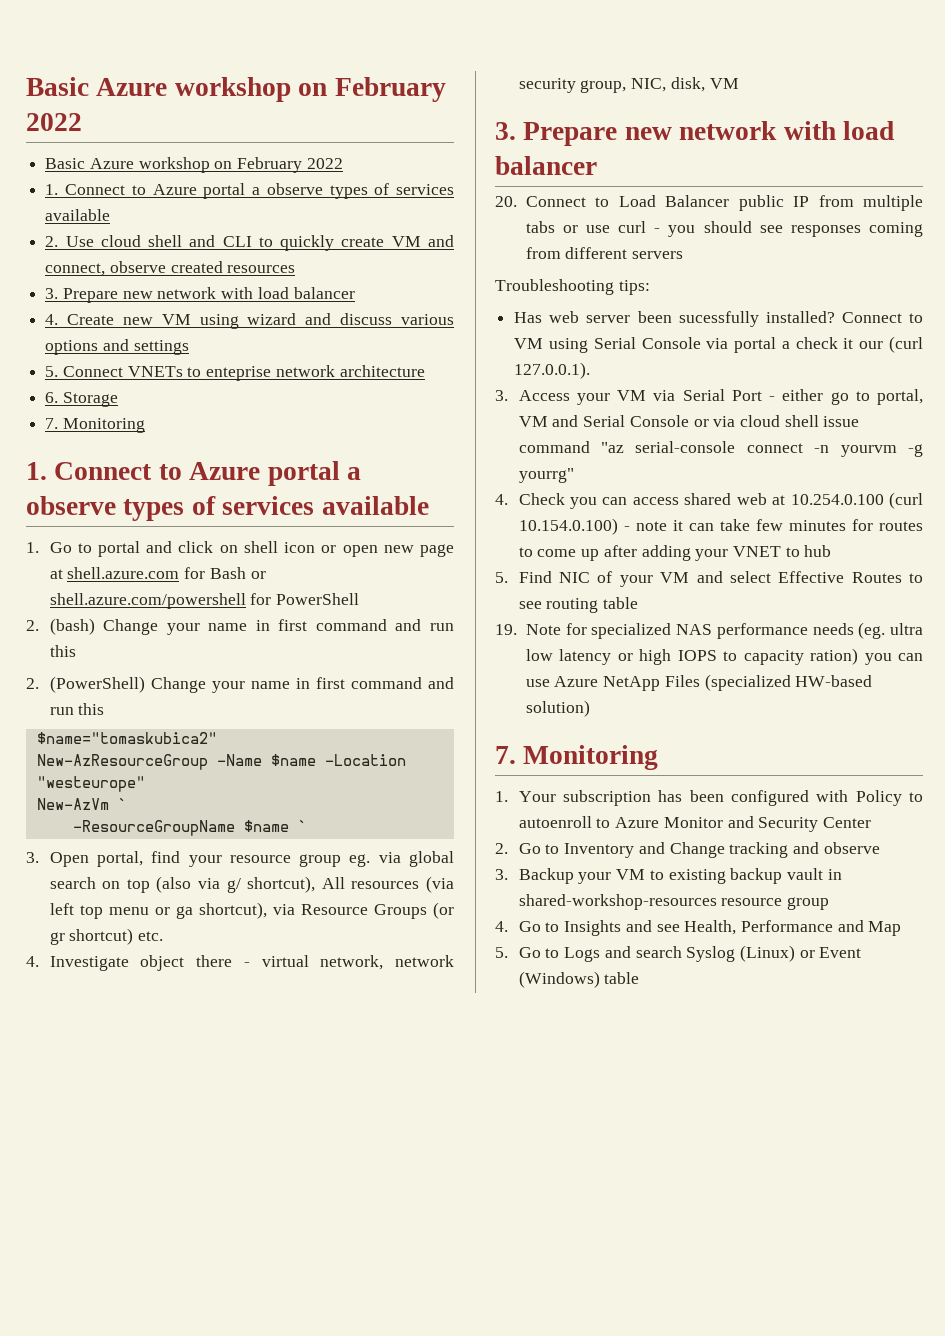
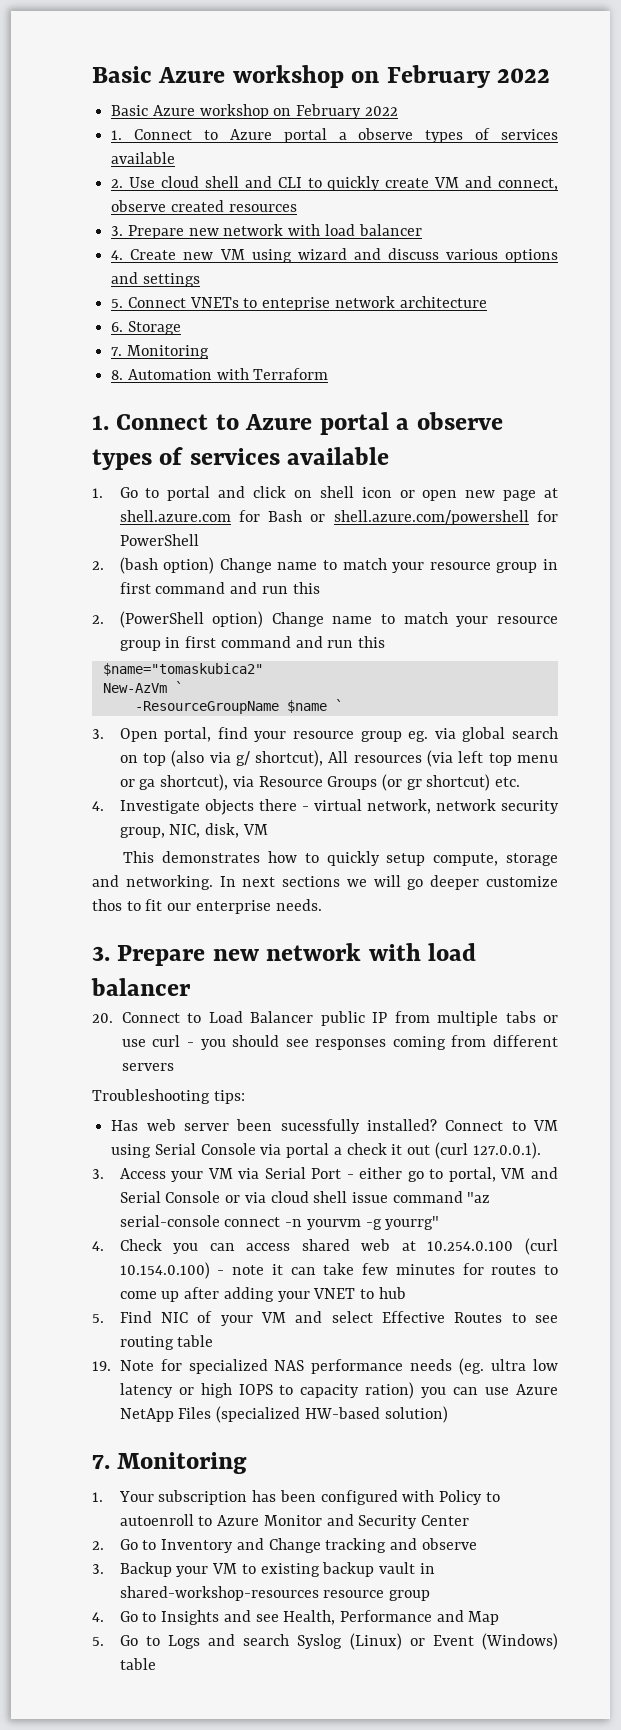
(145, 425) none -> [111,368,329,380] // 8. Automation with Terraform
[49,618,248,635] (bash) Change your name -> [119,557,538,574] (bash option) Change name to match your resource group
[49,676,290,693] (PowerShell) Change your name -> [119,611,558,628] [119,640,161,651] (PowerShell option) Change name to match your resource group
[36,754,406,770] [36,776,145,792] // New-AzResourceGroup -Name $name -Location "westeurope" -> (263, 669) none
[140,955,185,971] object -> [204,799,254,815] objects
(739, 83) none -> [123,851,558,866] [92,875,558,890] [92,899,322,914] // This demonstrates how to quickly setup compute, storage and networking. In next sections we will go deeper customize thos to fit our enterprise needs.
[859,341,884,349] our -> [407,1145,431,1155] out

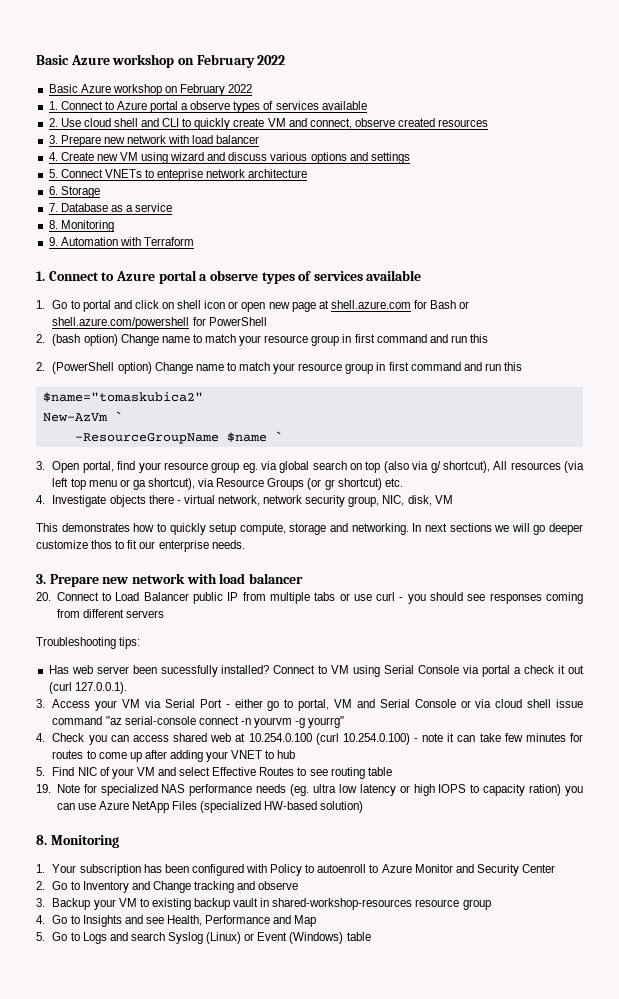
[126,345,209,359] [111,370,124,380] Monitoring // 8. -> [60,203,173,212] [48,220,114,232] [48,237,58,246] Database as a service // 8. Monitoring // 9.
[119,1262,210,1279] 10.154.0.100) -> [342,733,410,745] 10.254.0.100)
[92,1455,110,1469] 7. -> [36,835,47,845] 8.

